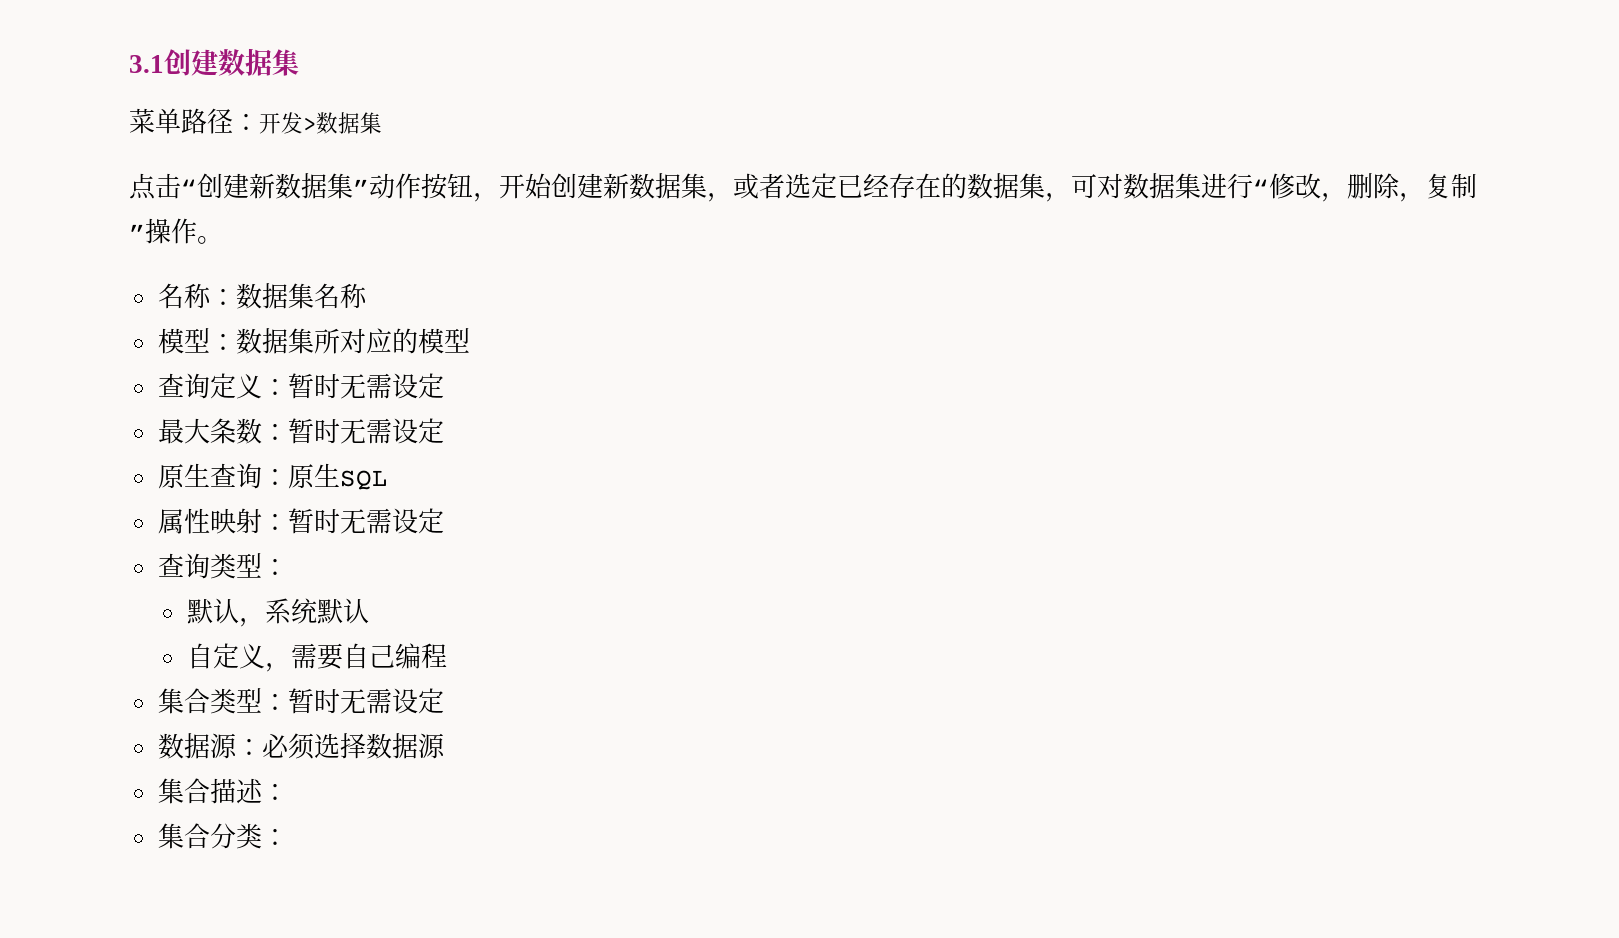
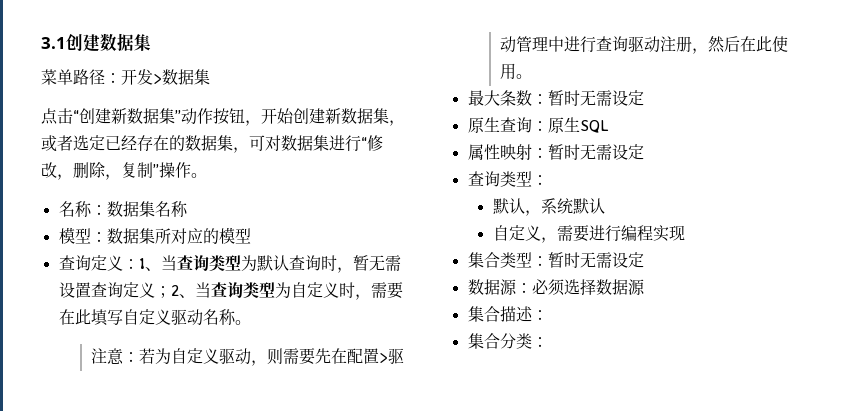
[287,373,444,399] 暂时无需设定 -> [138,255,401,273] [58,282,403,300] [58,309,251,326] [90,348,404,366] [499,36,788,54] [499,63,532,80] 1、当查询类型为默认查询时，暂无需设置查询定义；2、当查询类型为自定义时，需要在此填写自定义驱动名称。 // 注意：若为自定义驱动，则需要先在配置>驱动管理中进行查询驱动注册，然后在此使用。
[342,643,395,669] 自己 -> [588,225,621,242] 进行
(447, 656) none -> [652,225,685,242] 实现

